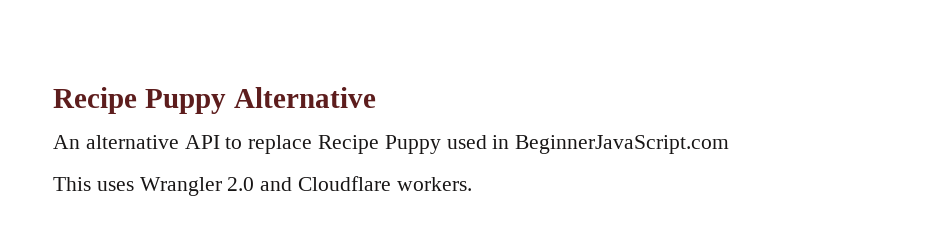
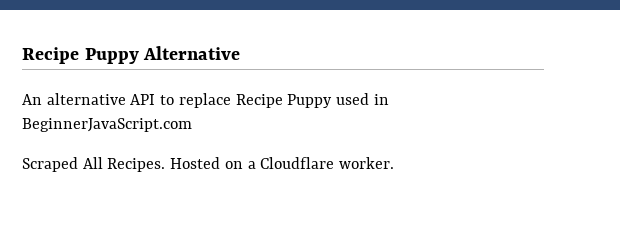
[53,176,472,196] This uses Wrangler 2.0 and Cloudflare workers. -> [22,157,395,172] Scraped All Recipes. Hosted on a Cloudflare worker.

